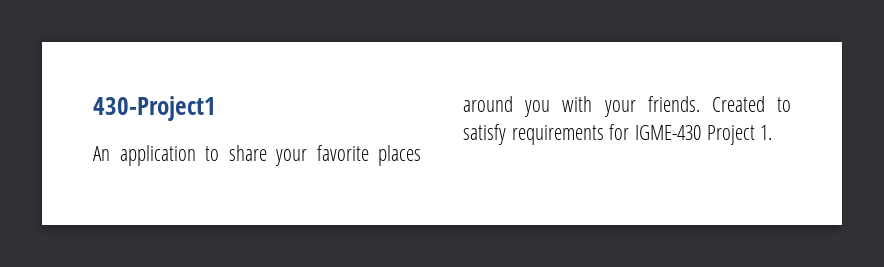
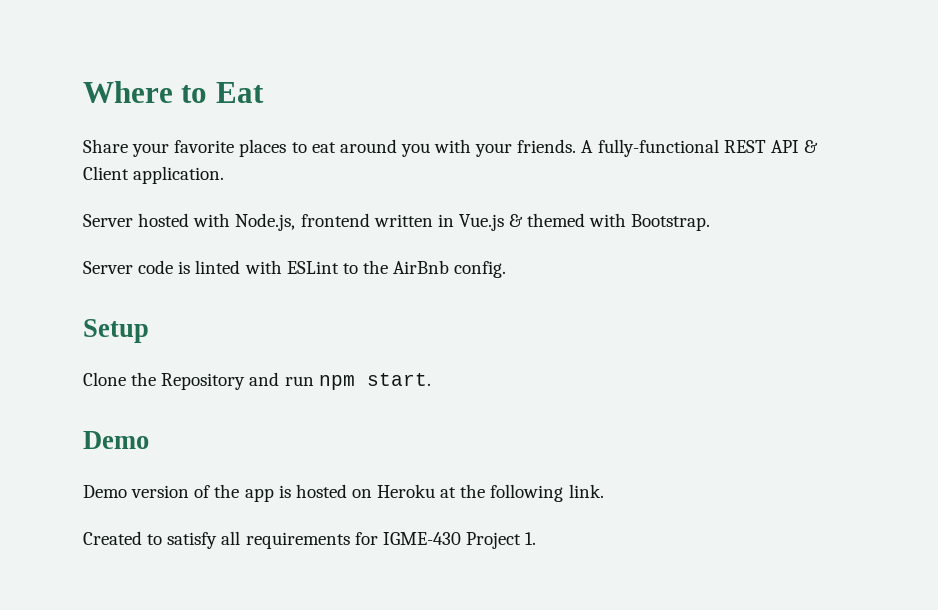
[93,96,216,121] [93,145,267,166] 430-Project1 // An application to share -> [83,81,264,103] [83,139,128,153] Where to Eat // Share
(421, 155) none -> [291,142,336,153] to eat
(700, 104) none -> [581,139,818,157] [83,166,225,184] [83,213,711,231] [83,260,507,278] [83,319,149,343] [83,372,431,390] [83,431,149,449] [83,484,604,502] A fully-functional REST API & Client application. // Server hosted with Node.js, frontend written in Vue.js & themed with Bootstrap. // Server code is linted with ESLint to the AirBnb config. // Setup // Clone the Repository and run npm start. // Demo // Demo version of the app is hosted on Heroku at the following link. //
(506, 134) none -> [221,531,241,545] all

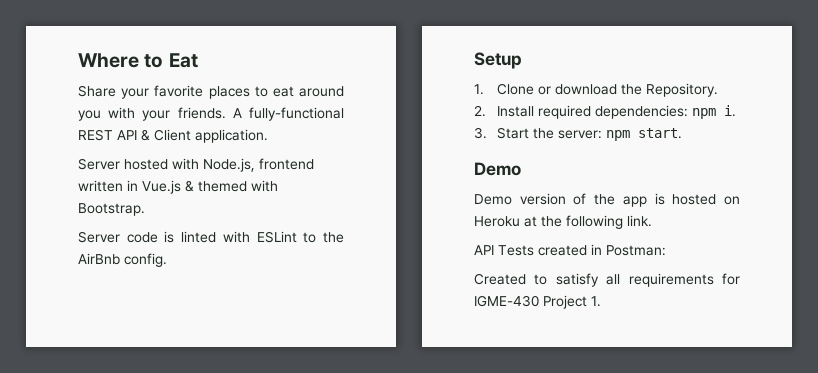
[83,372,314,390] Clone the Repository and run -> [474,83,718,97] [474,105,736,119] [474,127,602,139] 1. Clone or download the Repository. // 2. Install required dependencies: npm i. // 3. Start the server:
(604, 491) none -> [474,244,666,256] // API Tests created in Postman:

